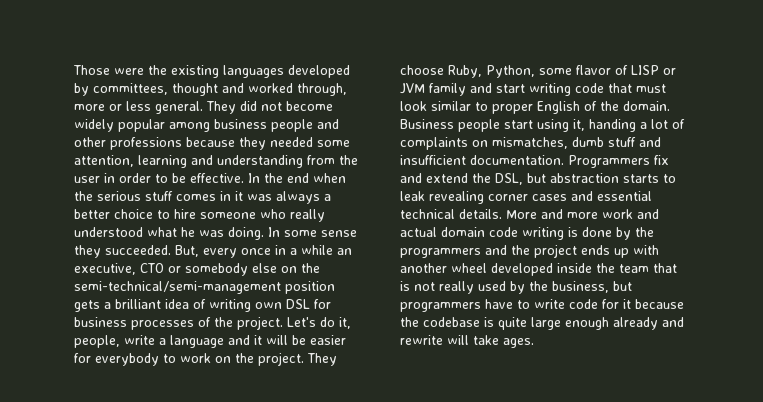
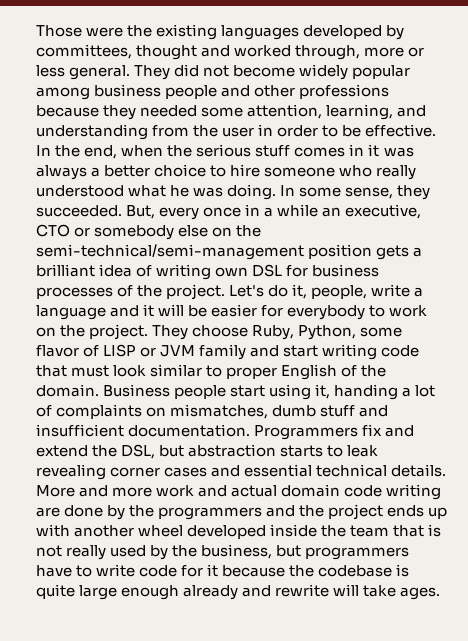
[138,155,187,168] learning -> [326,104,394,120] learning,
[287,173,309,183] end -> [84,145,118,159] end,
[321,230,357,237] sense -> [345,187,394,199] sense,
[568,227,578,237] is -> [36,507,60,517] are

